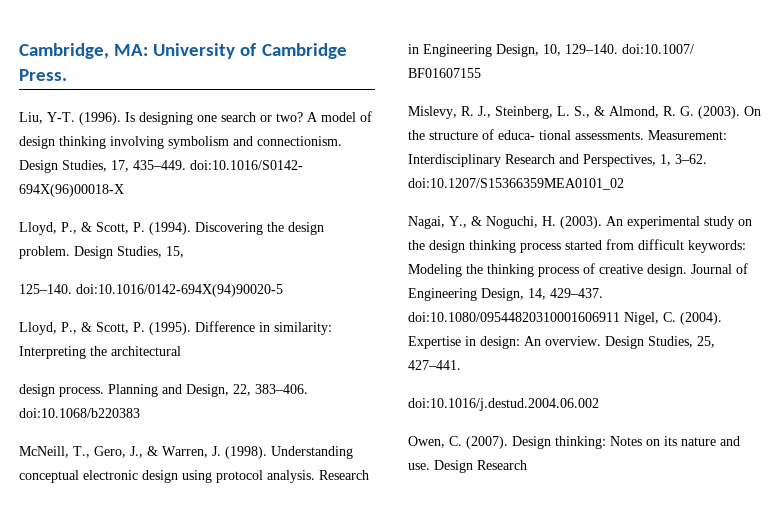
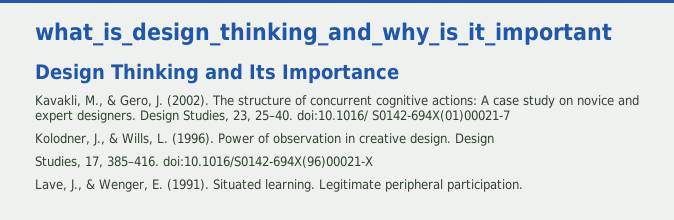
[19,43,347,59] [19,69,67,81] [19,111,372,125] [19,136,342,149] [19,160,303,173] [19,184,124,197] [19,222,324,235] [19,246,184,259] [19,284,283,297] [19,321,332,335] [19,346,181,359] [19,384,308,397] [19,408,140,418] [19,446,353,459] [19,470,369,483] [408,44,694,57] [408,68,481,78] [408,106,761,119] [408,129,727,140] [408,154,707,167] [408,178,624,190] [408,216,752,229] [408,239,746,253] [408,263,748,277] [408,288,603,301] [408,312,722,325] [408,336,715,349] [408,360,461,370] [408,398,599,411] [408,436,740,449] [408,460,527,473] Cambridge, MA: University of Cambridge Press. // Liu, Y-T. (1996). Is designing one search or two? A model of design thinking involving symbolism and connectionism. Design Studies, 17, 435–449. doi:10.1016/S0142- 694X(96)00018-X // Lloyd, P., & Scott, P. (1994). Discovering the design problem. Design Studies, 15, // 125–140. doi:10.1016/0142-694X(94)90020-5 // Lloyd, P., & Scott, P. (1995). Difference in similarity: Interpreting the architectural // design process. Planning and Design, 22, 383–406. doi:10.1068/b220383 // McNeill, T., Gero, J., & Warren, J. (1998). Understanding conceptual electronic design using protocol analysis. Research in Engineering Design, 10, 129–140. doi:10.1007/ BF01607155 // Mislevy, R. J., Steinberg, L. S., & Almond, R. G. (2003). On the structure of educa- tional assessments. Measurement: Interdisciplinary Research and Perspectives, 1, 3–62. doi:10.1207/S15366359MEA0101_02 // Nagai, Y., & Noguchi, H. (2003). An experimental study on the design thinking process started from difficult keywords: Modeling the thinking process of creative design. Journal of Engineering Design, 14, 429–437. doi:10.1080/09544820310001606911 Nigel, C. (2004). Expertise in design: An overview. Design Studies, 25, 427–441. // doi:10.1016/j.destud.2004.06.002 // Owen, C. (2007). Design thinking: Notes on its nature and use. Design Research -> [35,22,612,46] [35,63,399,84] [35,95,639,108] [35,110,510,123] [35,133,494,146] [35,156,373,168] [35,179,523,192] what_is_design_thinking_and_why_is_it_important // Design Thinking and Its Importance // Kavakli, M., & Gero, J. (2002). The structure of concurrent cognitive actions: A case study on novice and expert designers. Design Studies, 23, 25–40. doi:10.1016/ S0142-694X(01)00021-7 // Kolodner, J., & Wills, L. (1996). Power of observation in creative design. Design // Studies, 17, 385–416. doi:10.1016/S0142-694X(96)00021-X // Lave, J., & Wenger, E. (1991). Situated learning. Legitimate peripheral participation.

